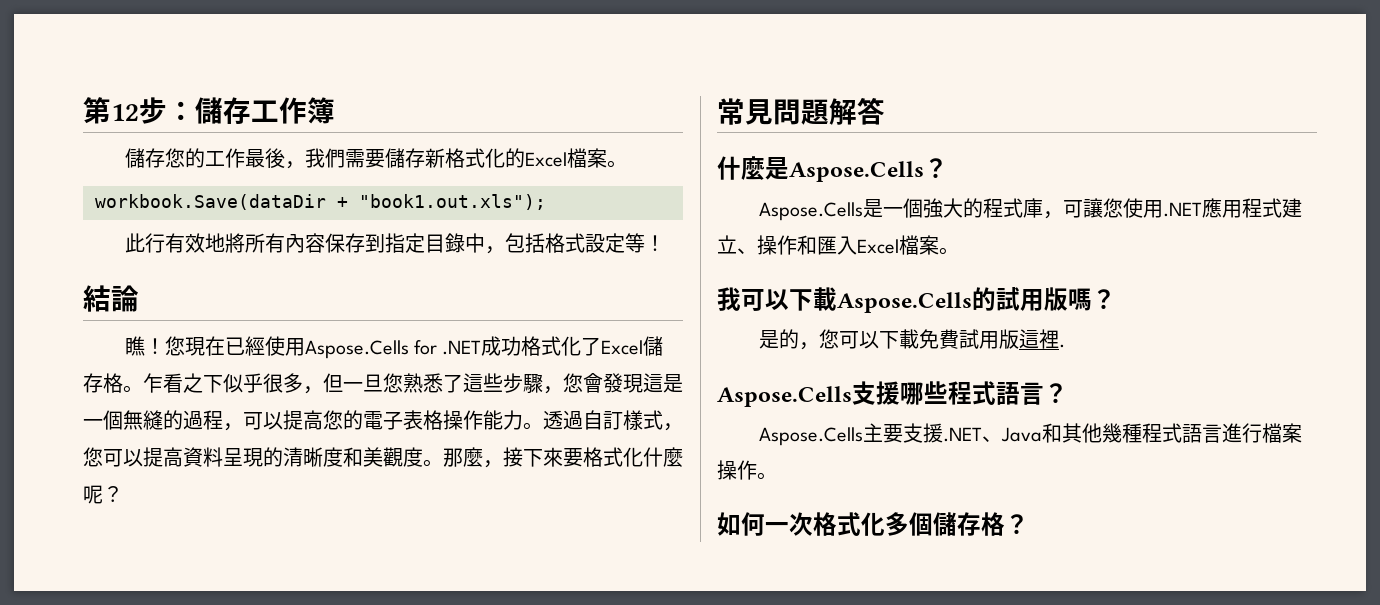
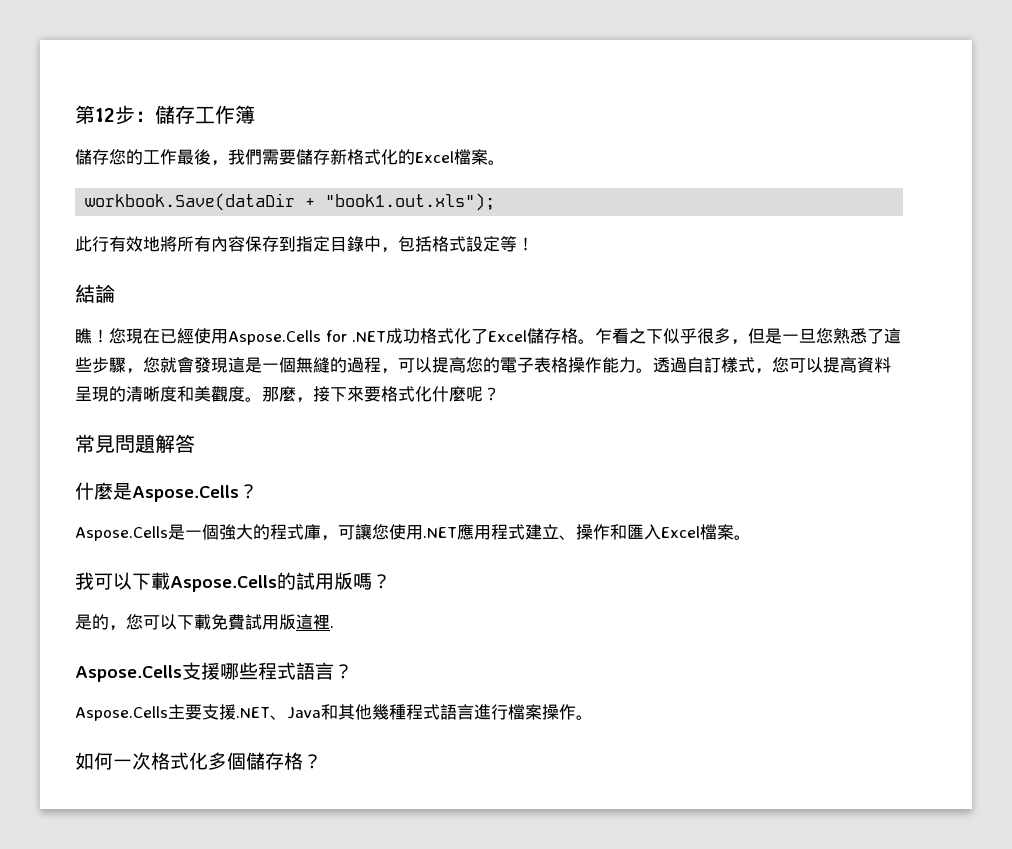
(343, 383) none -> [765,328,782,344] 是
(583, 383) none -> [160,357,177,373] 就

